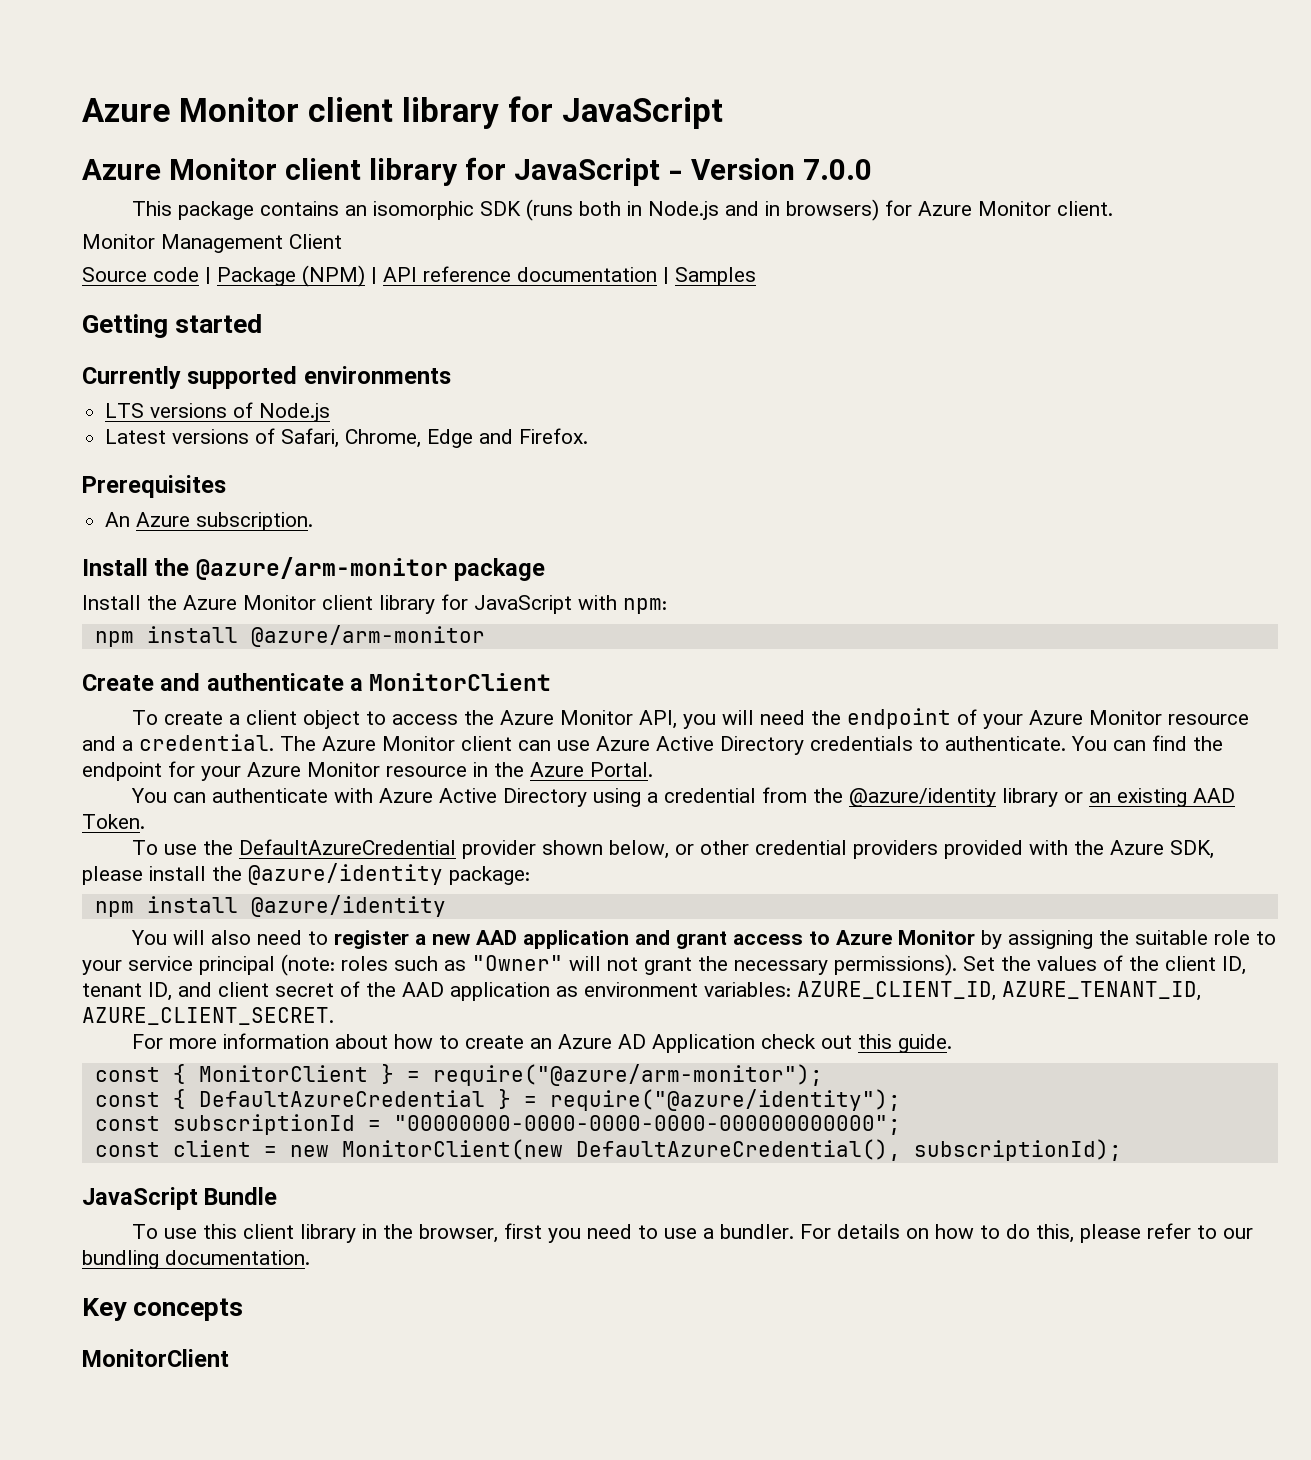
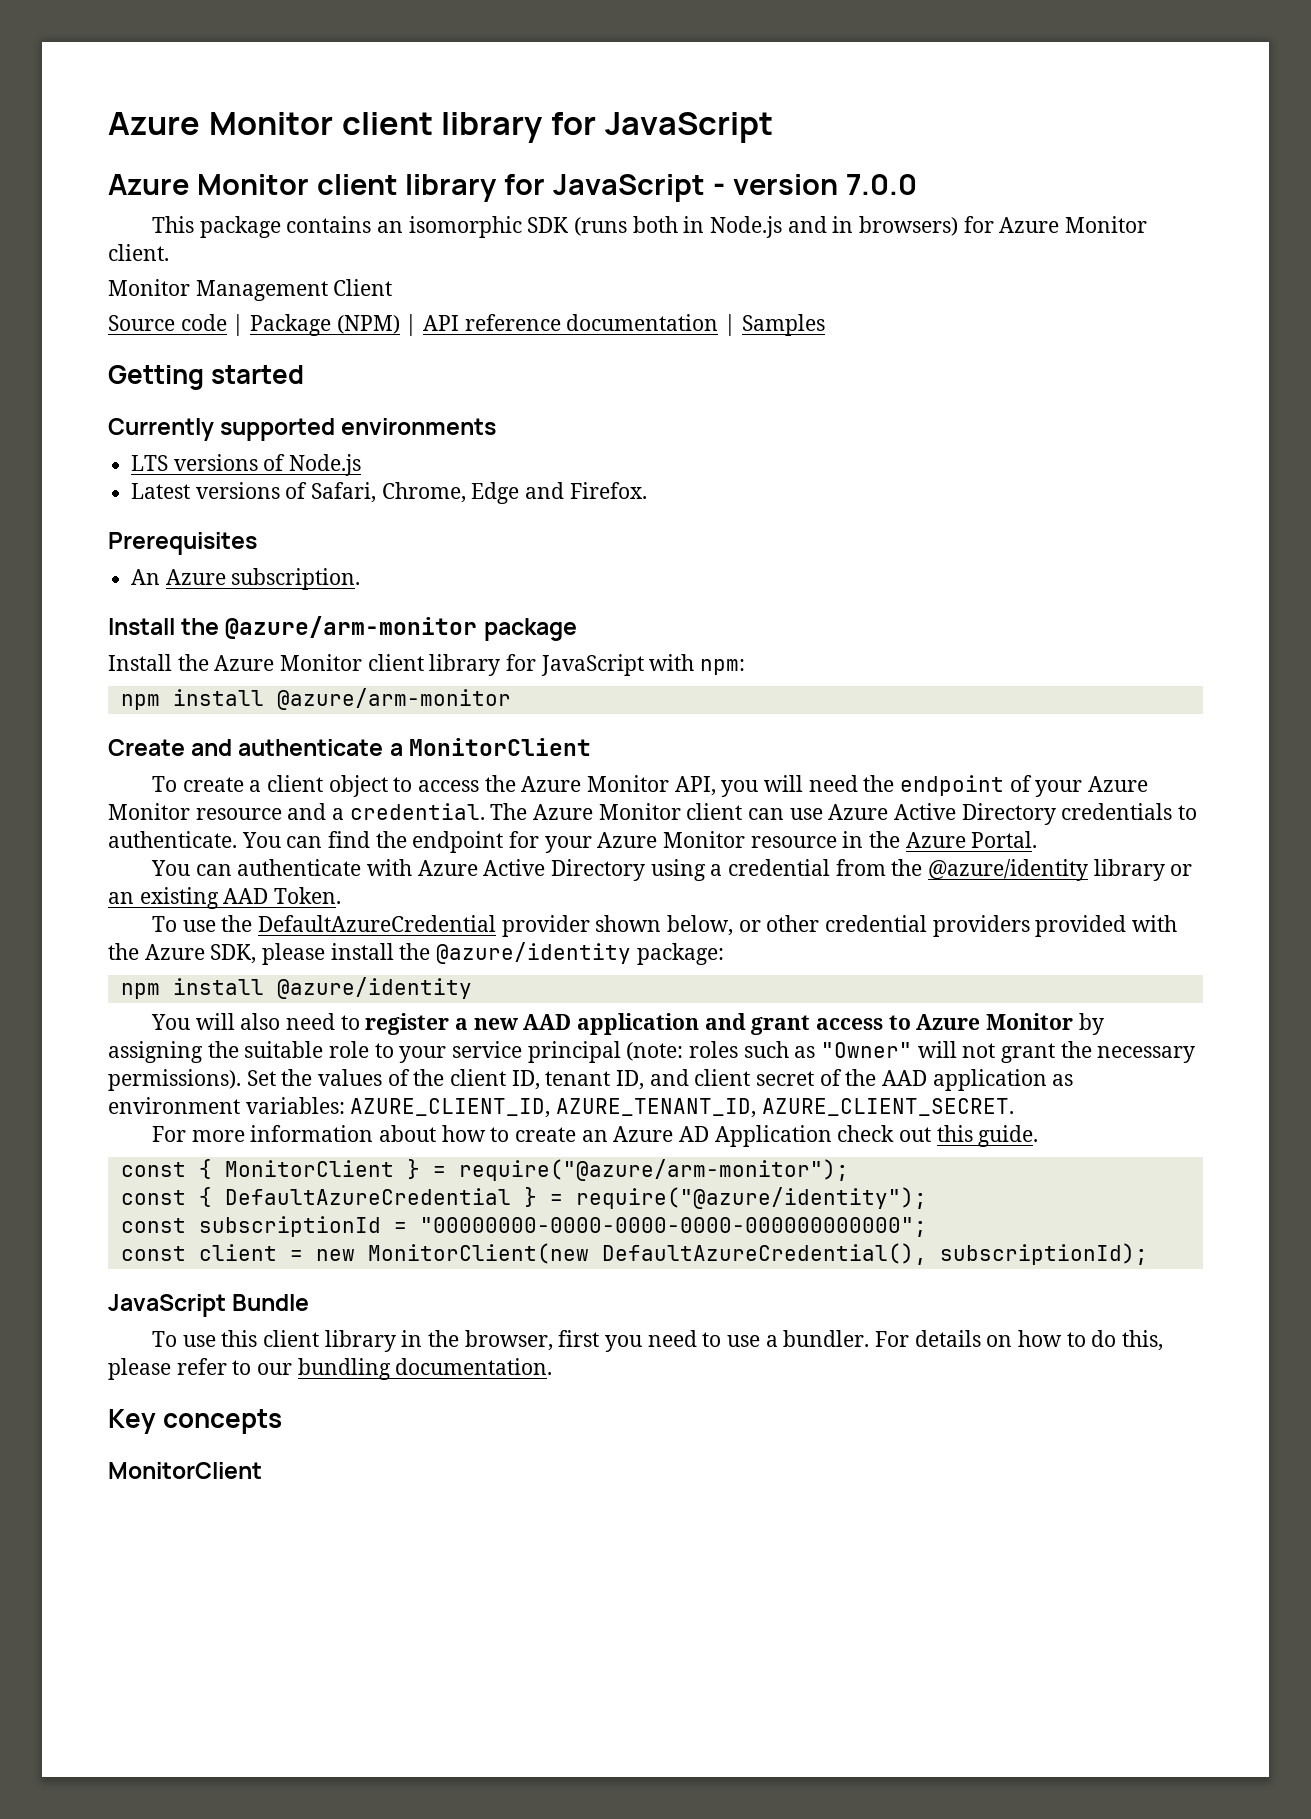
[690,158,795,180] Version -> [732,174,838,195] version

